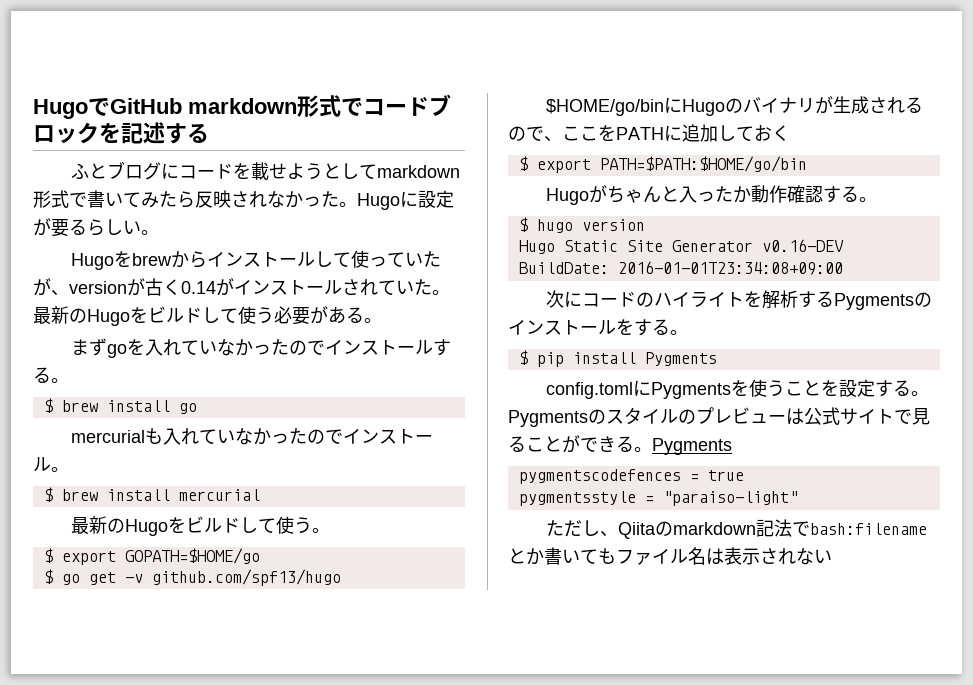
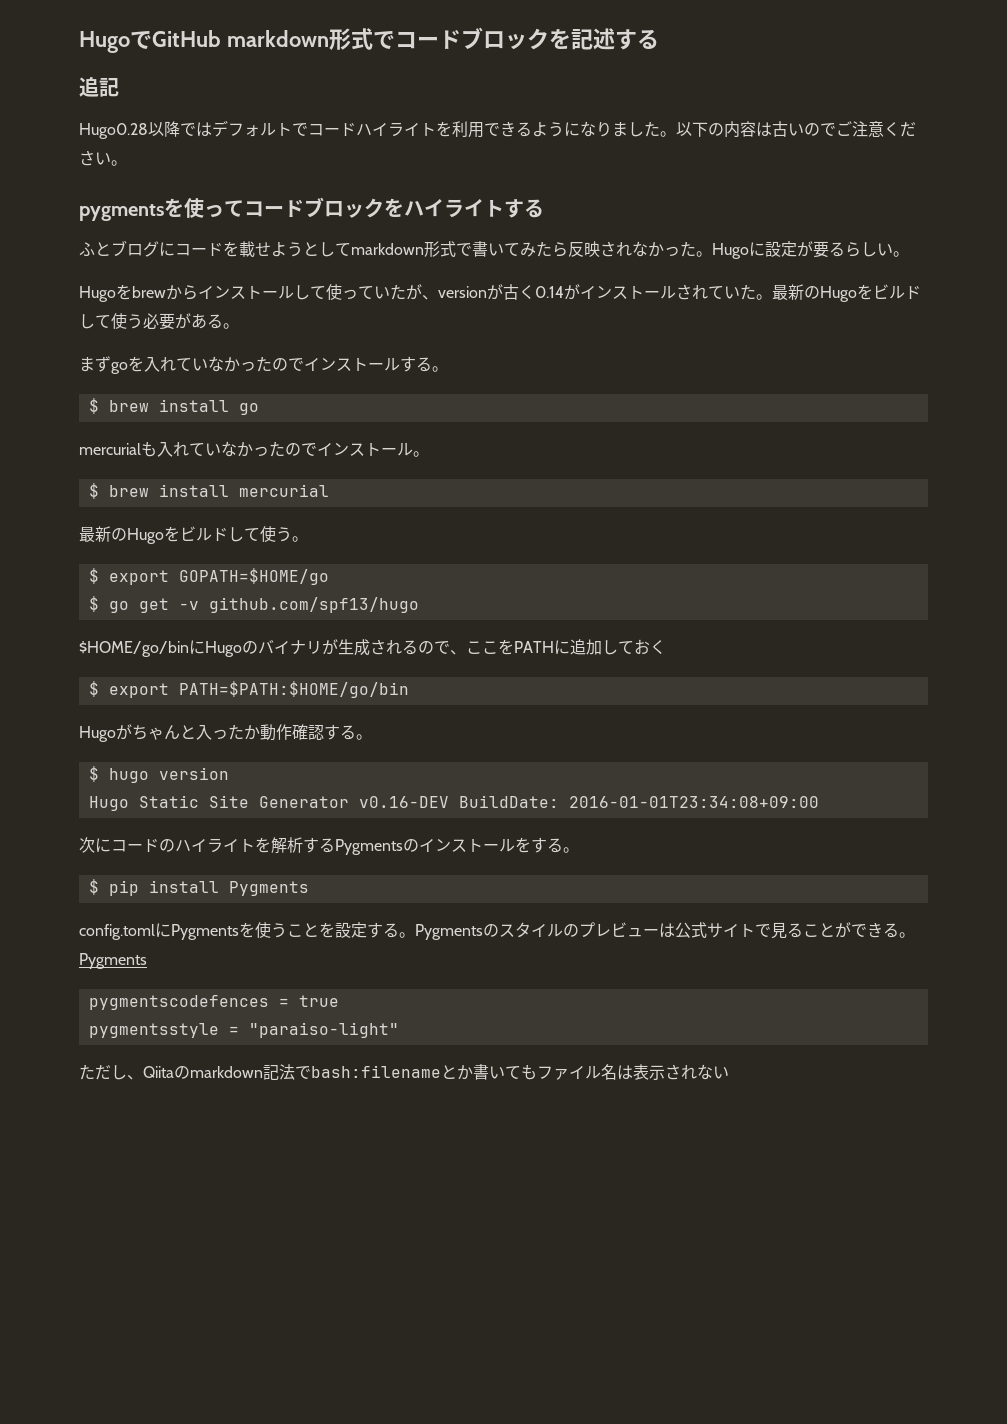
(209, 133) none -> [79,77,119,97] [79,120,916,139] [79,150,127,166] [79,197,544,221] // 追記 // Hugo0.28以降ではデフォルトでコードハイライトを利用できるようになりました。以下の内容は古いのでご注意ください。 // pygmentsを使ってコードブロックをハイライトする

